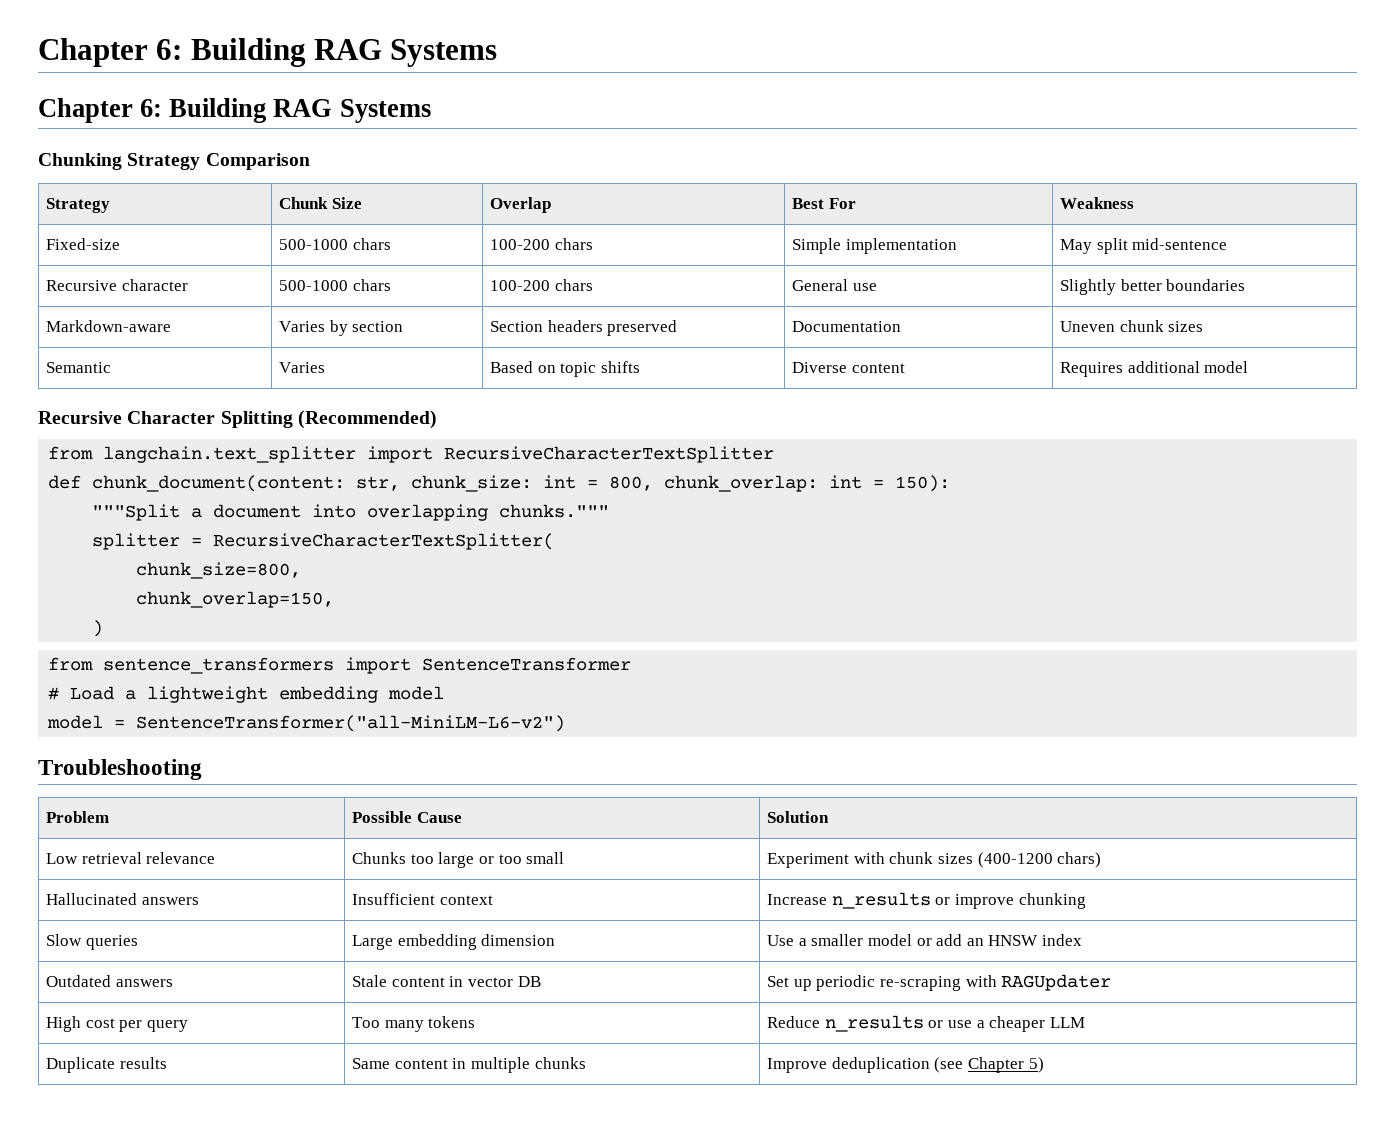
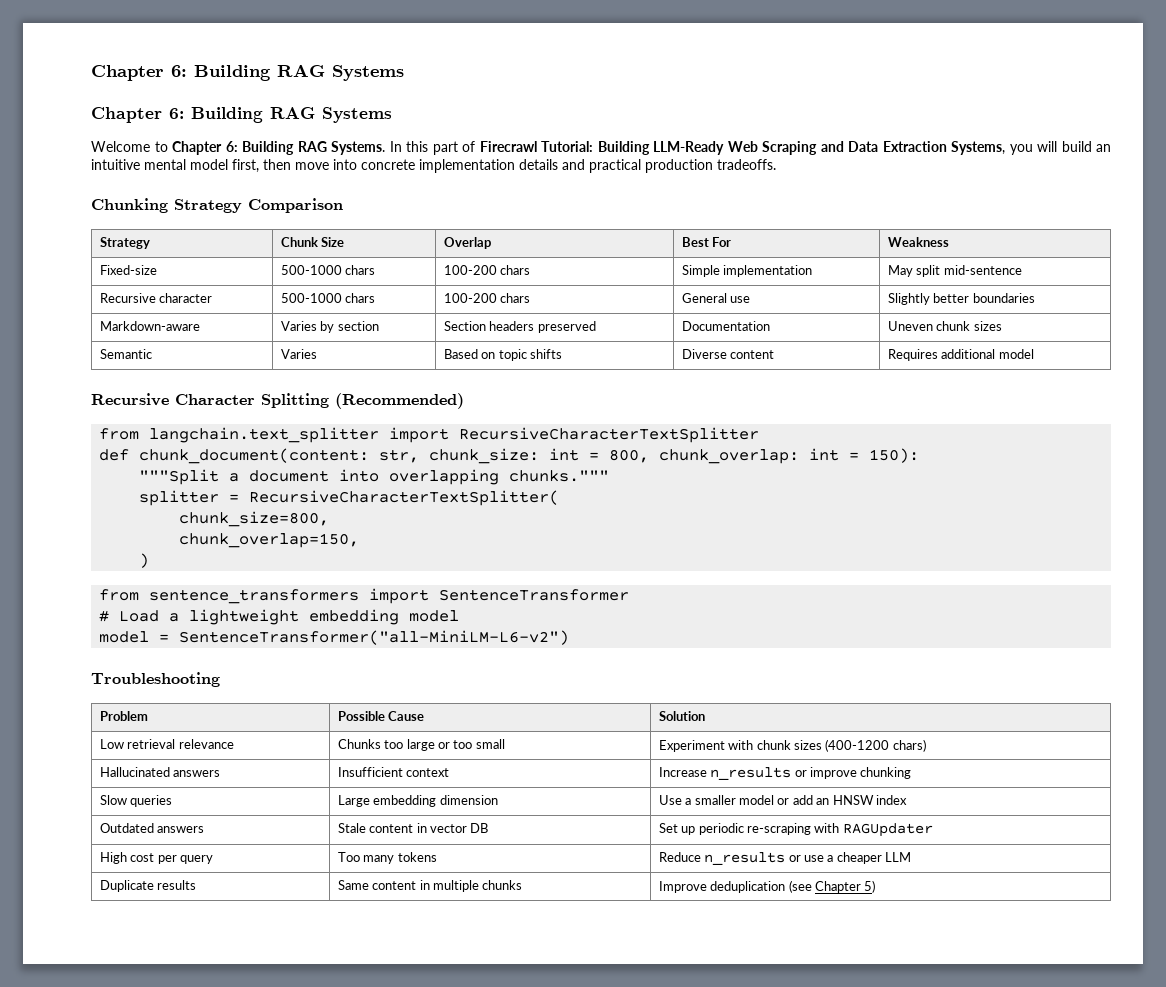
(431, 111) none -> [91,141,1111,155] [91,159,776,173] // Welcome to Chapter 6: Building RAG Systems. In this part of Firecrawl Tutorial: Building LLM-Ready Web Scraping and Data Extraction Systems, you will build an intuitive mental model first, then move into concrete implementation details and practical production tradeoffs.

